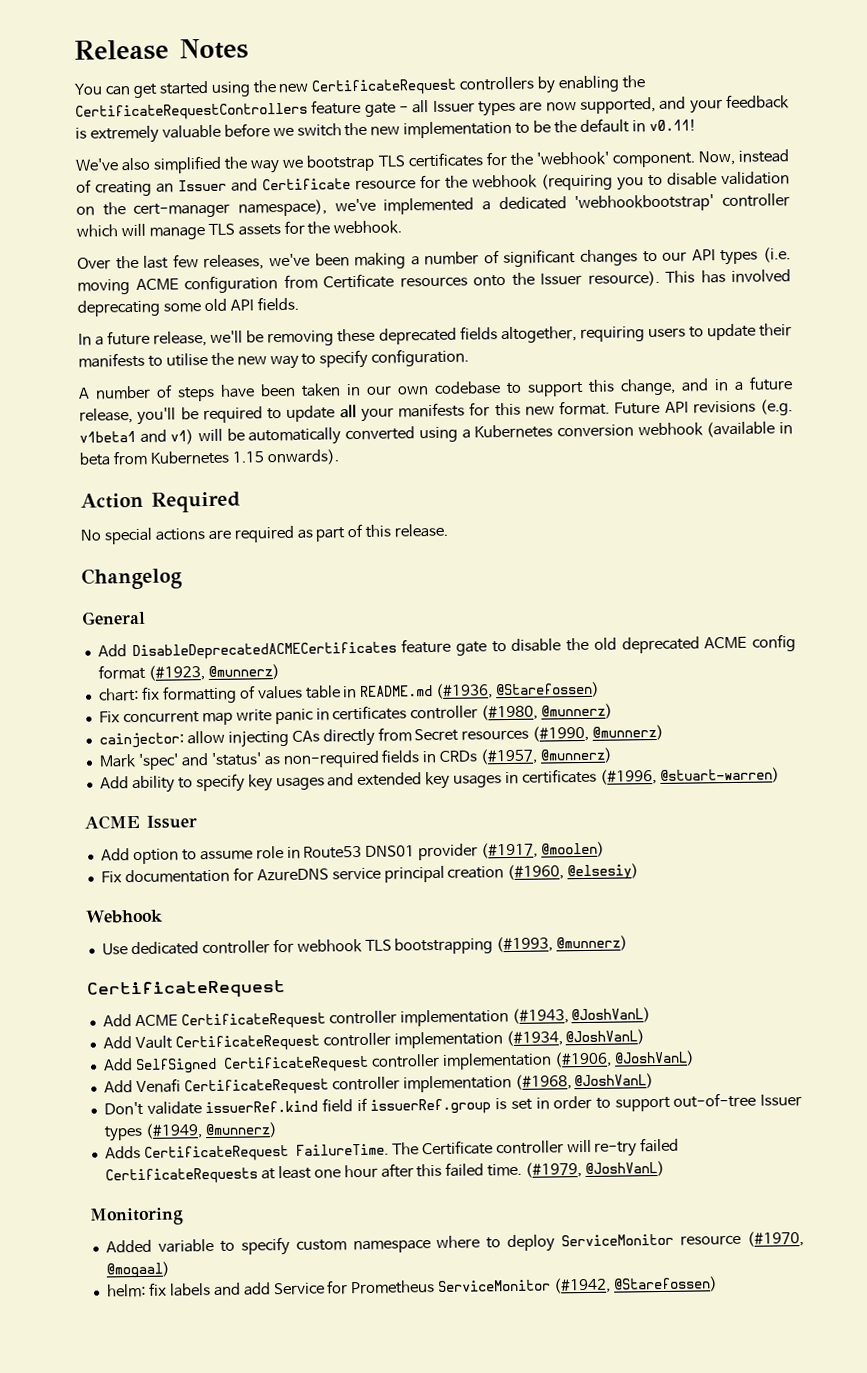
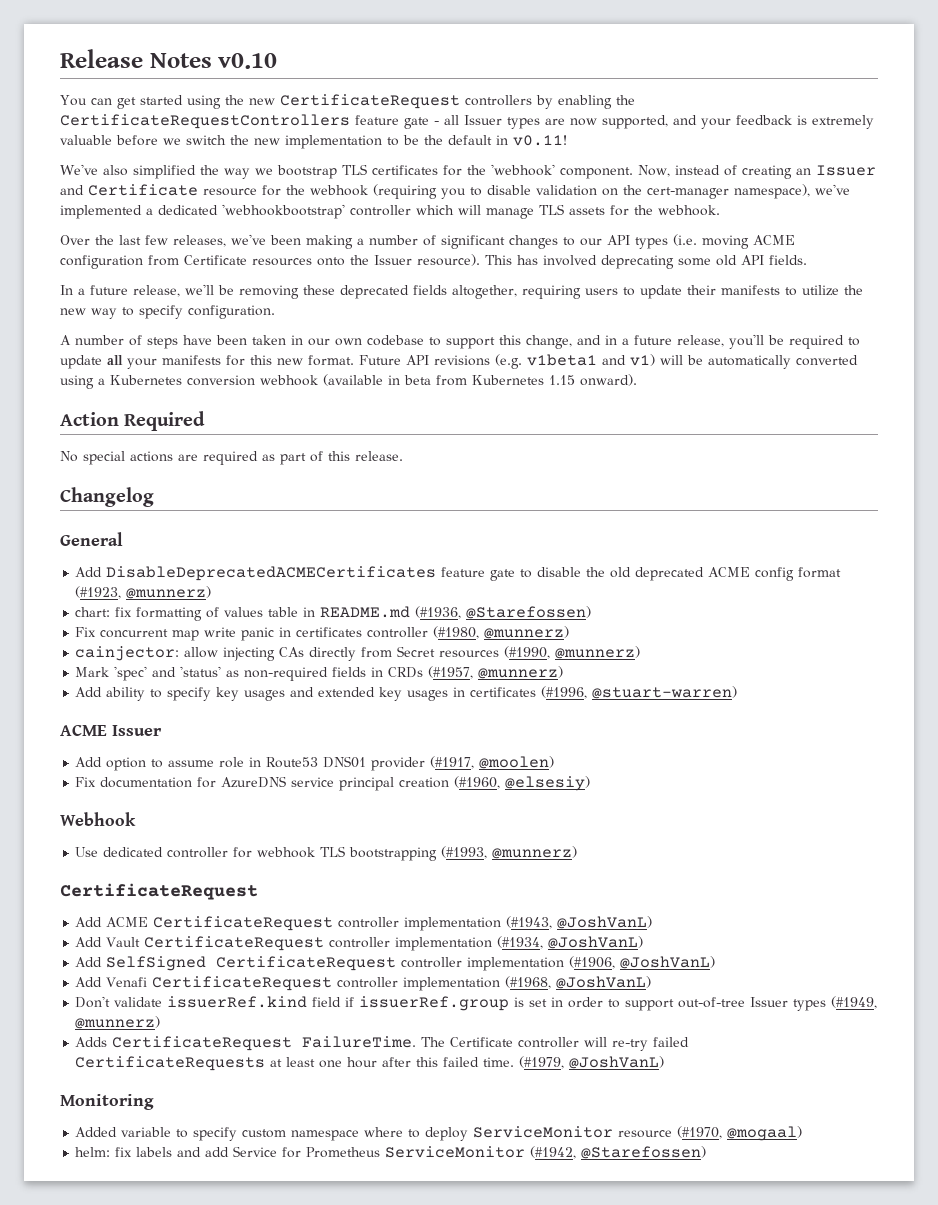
(249, 49) none -> [218,53,278,69] v0.10
[165,353,208,367] utilise -> [802,285,839,296] utilize
[266,449,340,466] onwards). -> [580,374,637,386] onward).

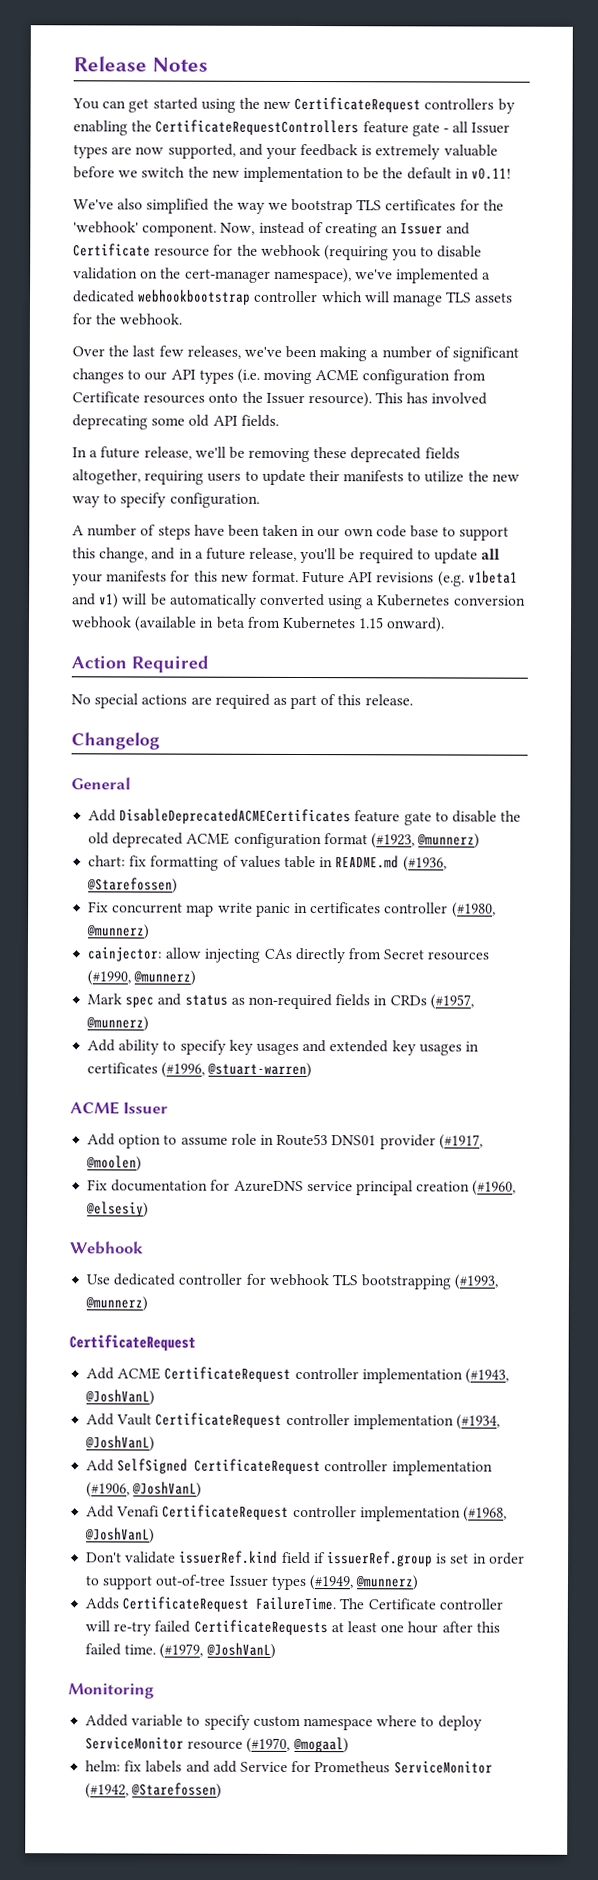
[218,53,278,69] v0.10 -> (208, 64) none
[222,204,345,219] 'webhookbootstrap' -> [137,289,252,305] webhookbootstrap
[367,335,424,346] codebase -> [375,525,440,538] code base
[755,567,795,581] config -> [233,832,322,849] configuration
[114,666,222,681] 'spec' and 'status' -> [125,993,228,1008] spec and status

